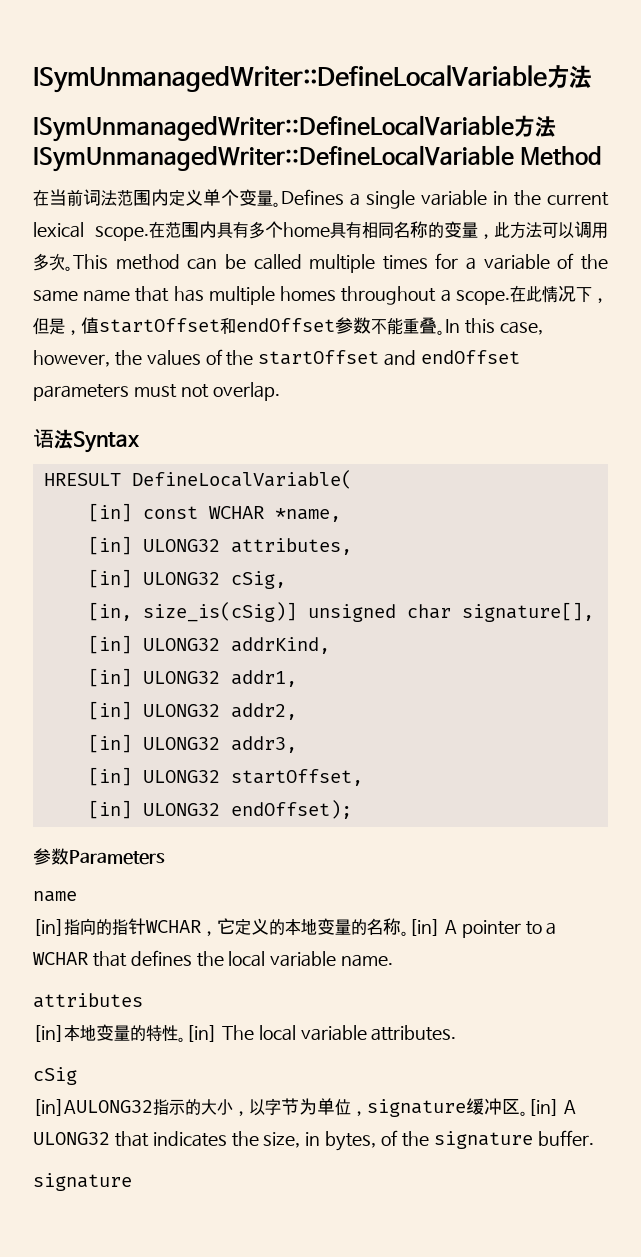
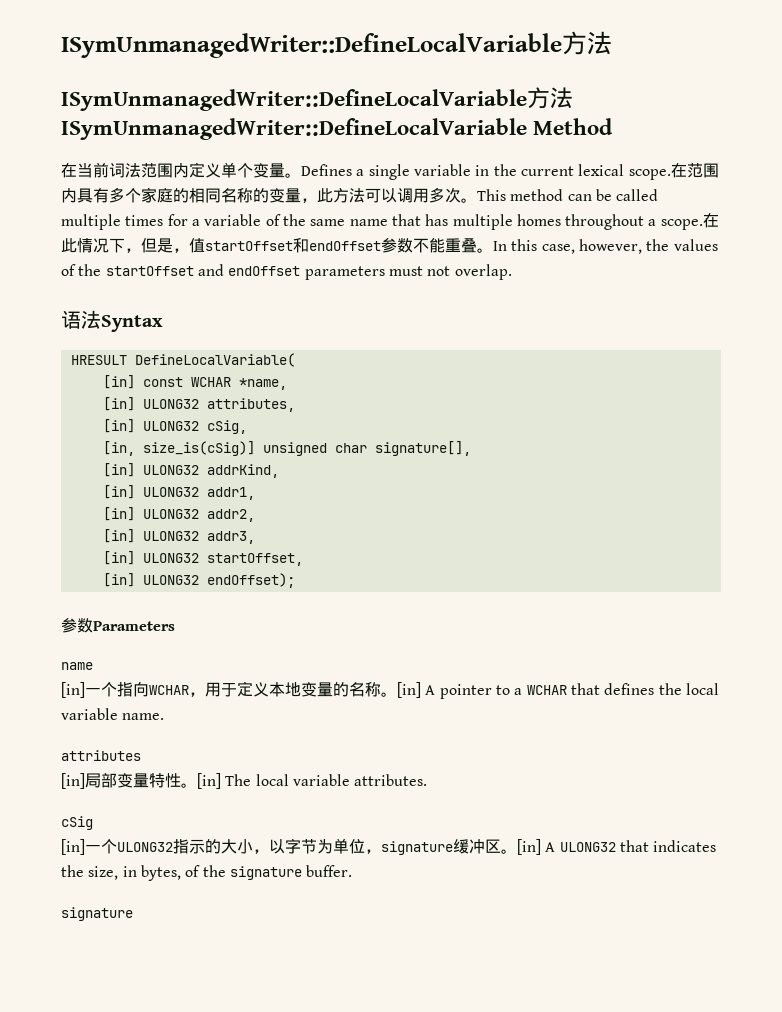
[283,221,362,239] home具有 -> [141,187,189,203] 家庭的
[64,918,285,936] 指向的指针WCHAR，它定义的 -> [85,681,269,697] 一个指向WCHAR，用于定义
[64,1024,146,1042] 本地变量的 -> [85,773,149,788] 局部变量
[33,1099,153,1116] [in]AULONG32 -> [61,839,173,855] [in]一个ULONG32

